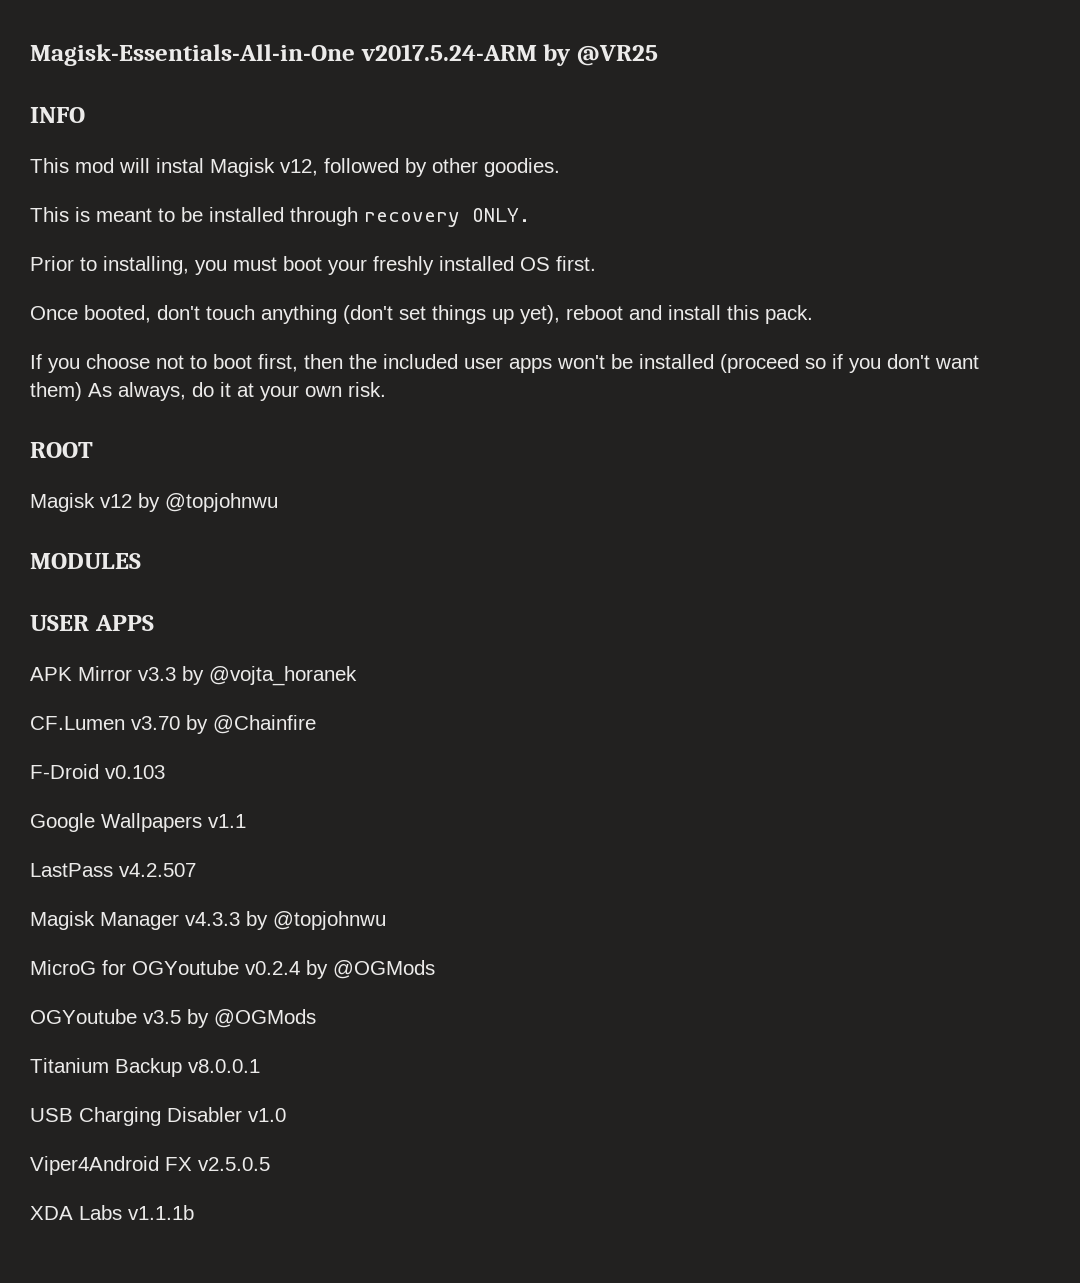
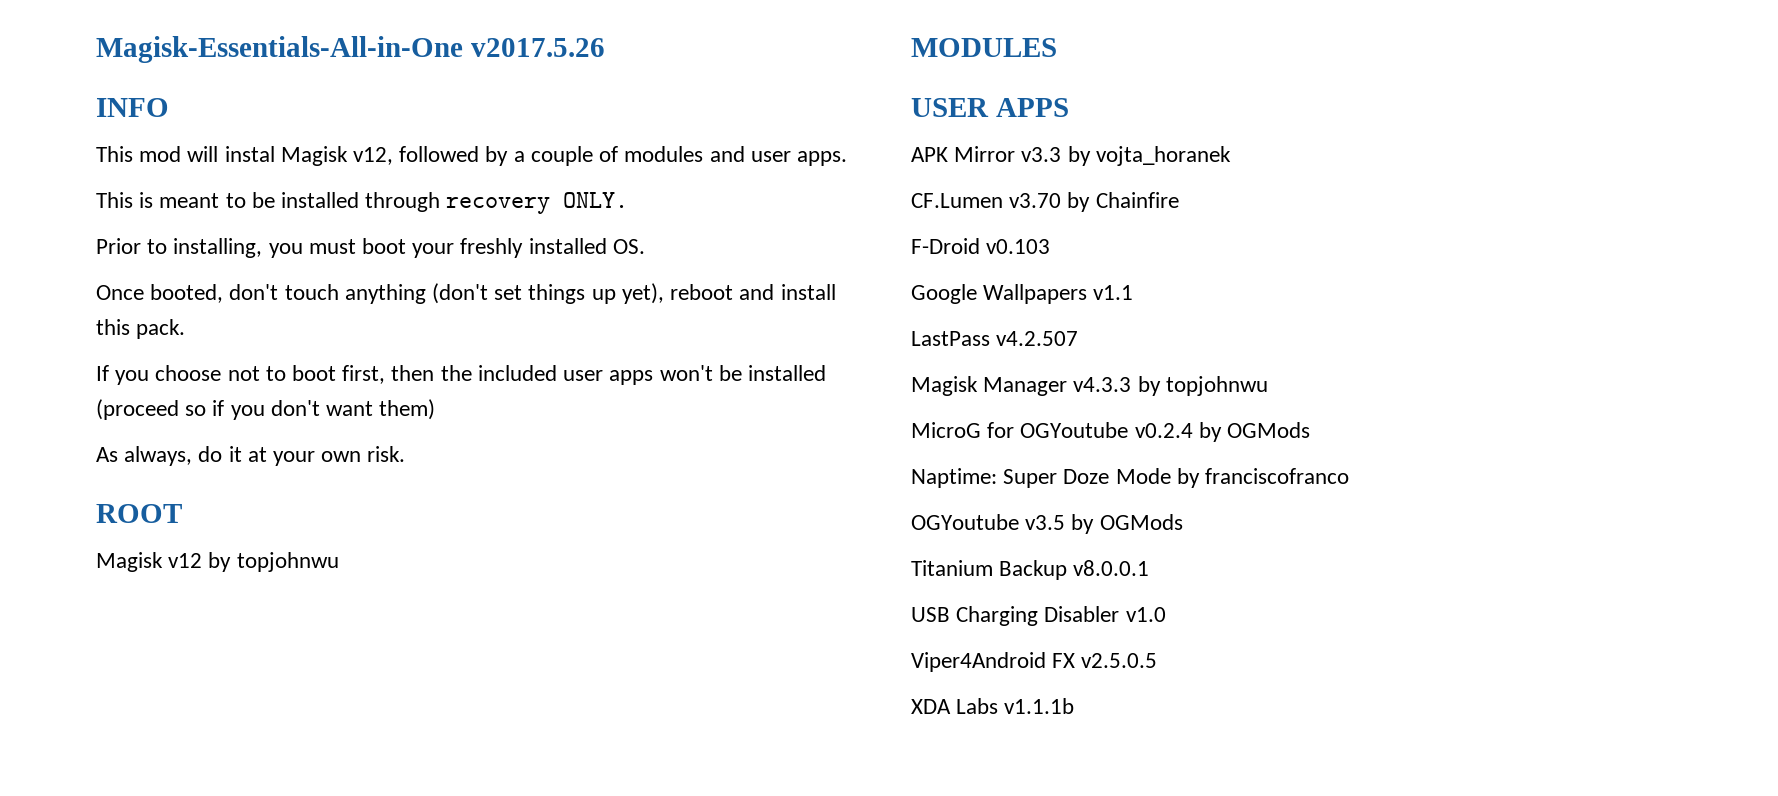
[360,44,658,66] v2017.5.24-ARM by @VR25 -> [470,38,605,57] v2017.5.26
[432,158,560,177] other goodies. -> [513,146,847,166] a couple of modules and user apps.
[520,256,596,271] OS first. -> [612,239,645,254] OS.
(82, 391) none -> (436, 409) //
[165,493,278,512] @topjohnwu -> [236,552,339,572] topjohnwu
[209,666,357,686] @vojta_horanek -> [1095,146,1231,166] vojta_horanek
[213,715,316,734] @Chainfire -> [1095,192,1179,208] Chainfire
[273,911,386,930] @topjohnwu -> [1165,376,1268,396] topjohnwu
[333,960,435,979] @OGMods -> [1227,422,1311,438] [911,468,1350,488] OGMods // Naptime: Super Doze Mode by franciscofranco
[214,1009,316,1028] @OGMods -> [1099,514,1183,530] OGMods

